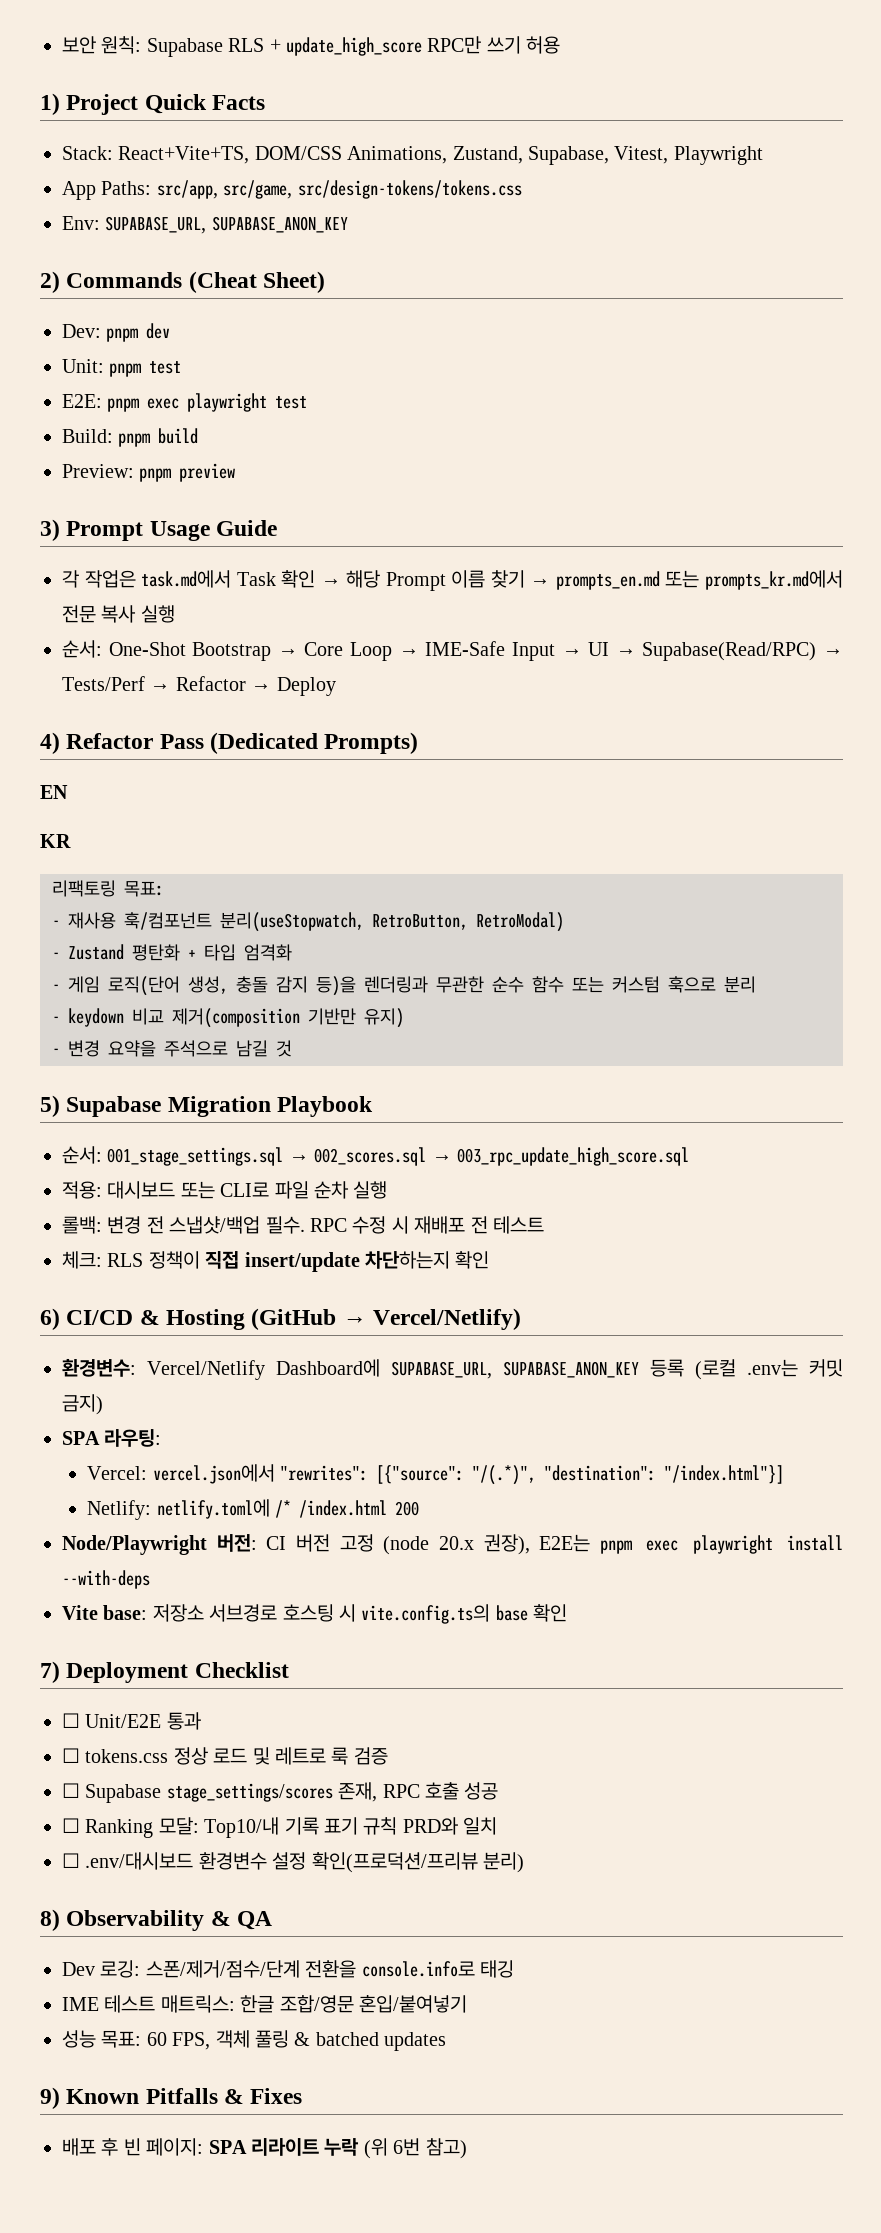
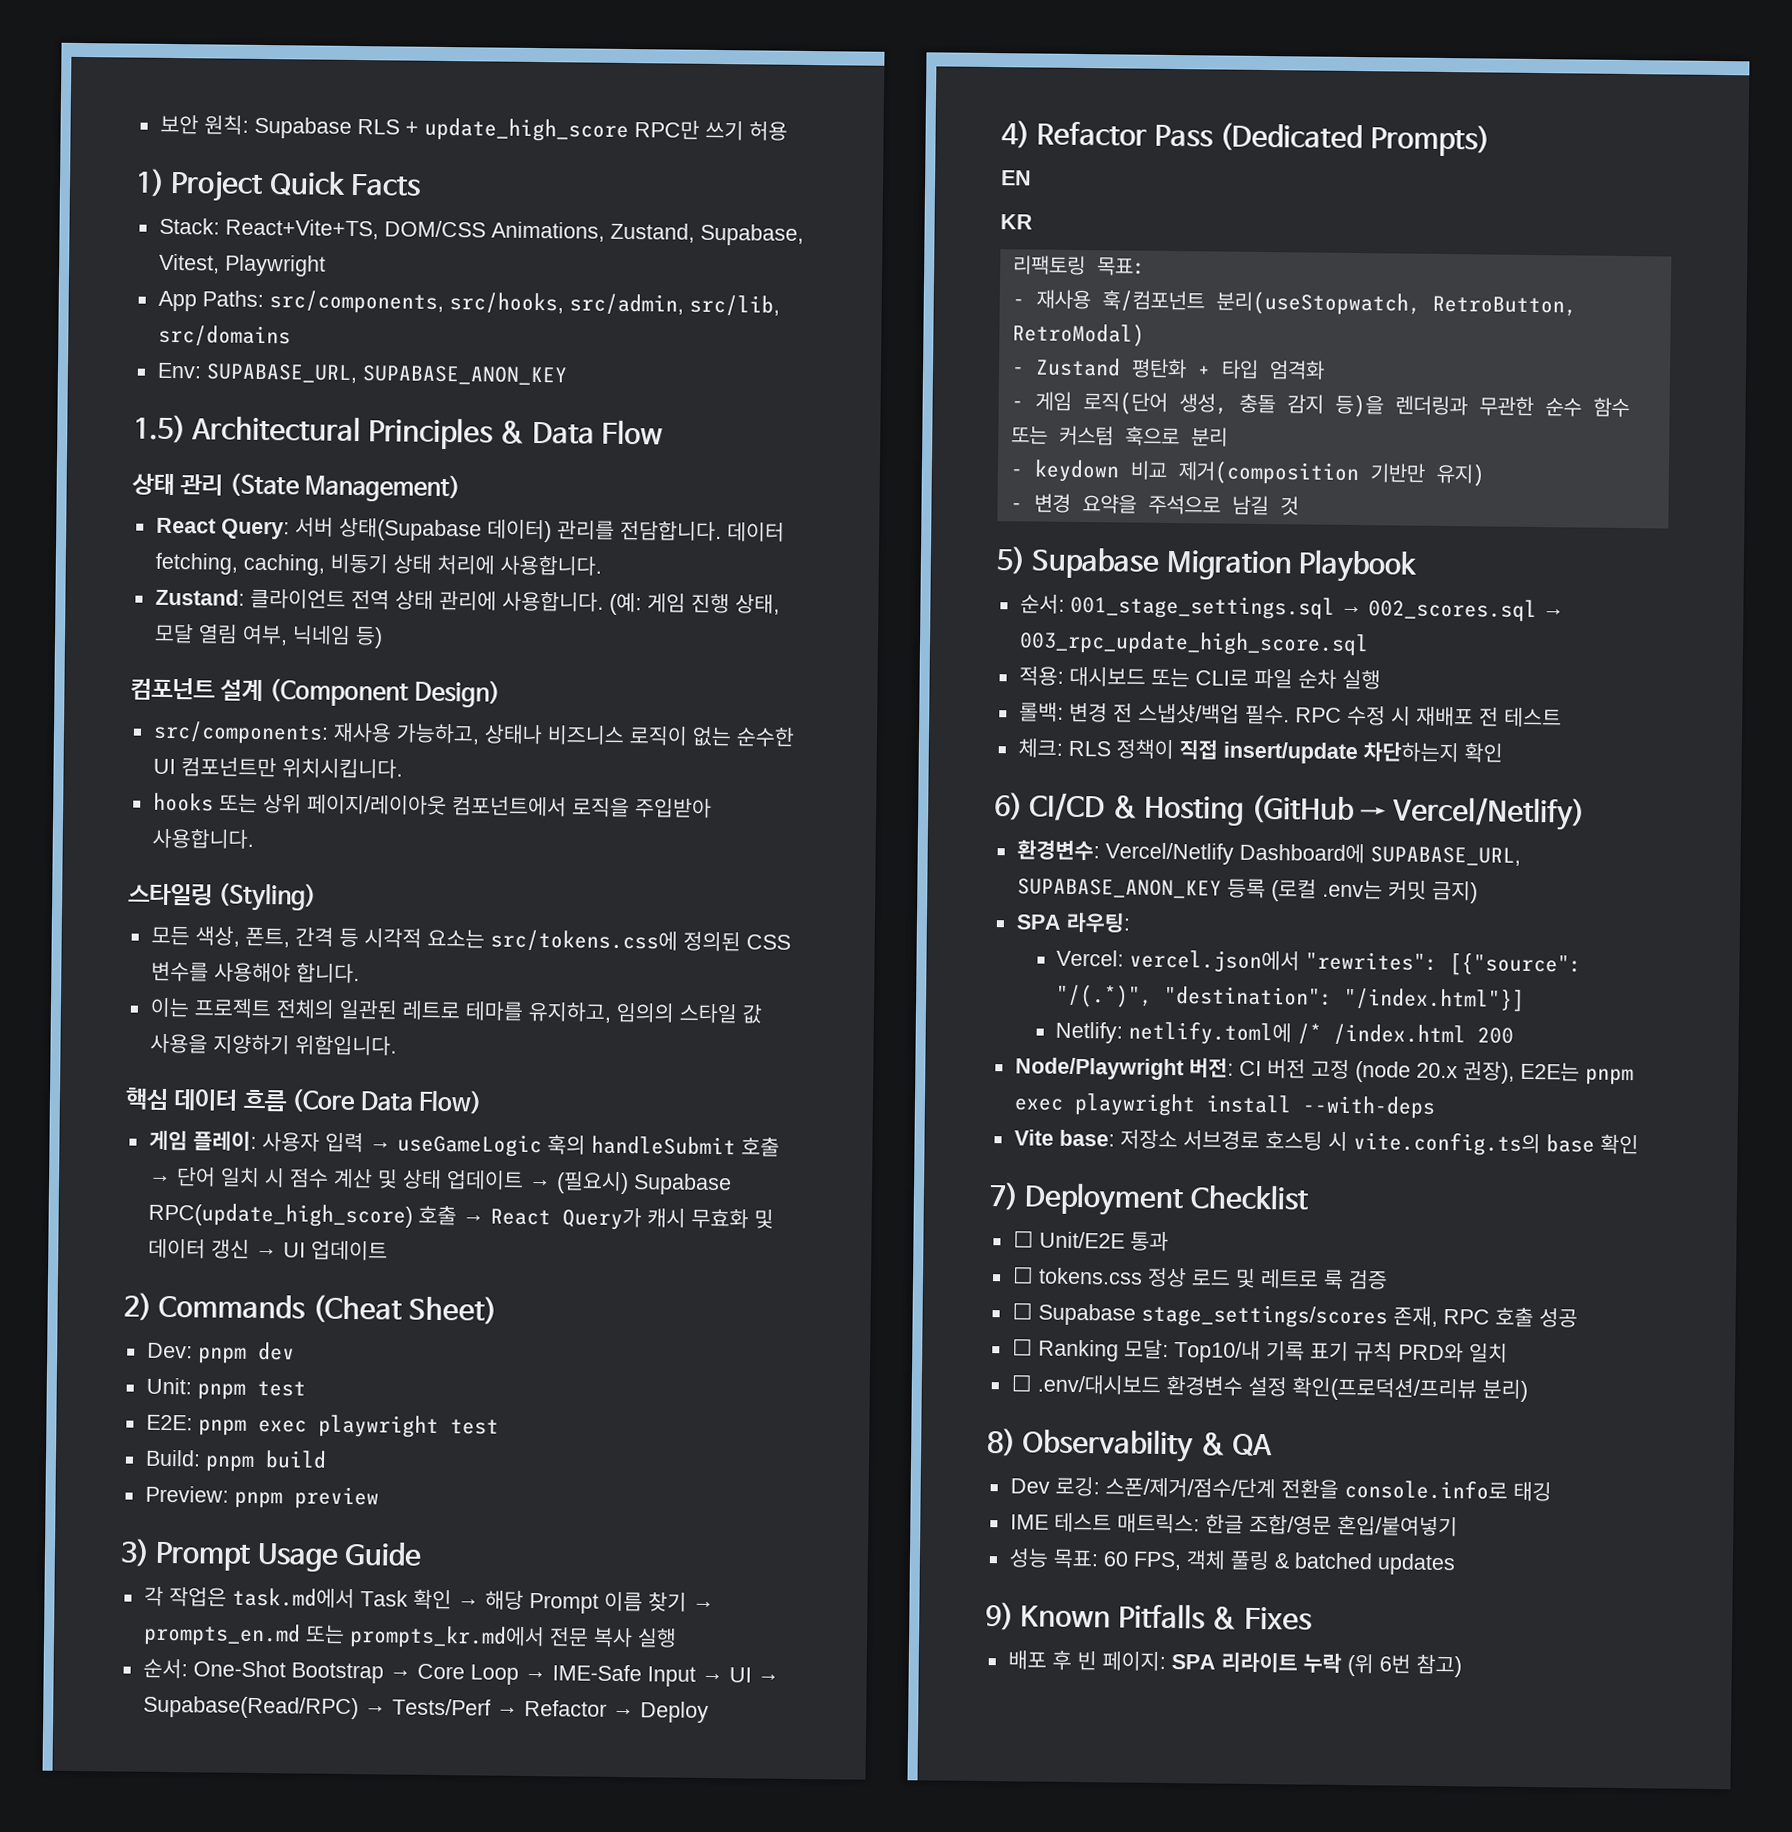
[156,180,522,199] [62,216,348,234] src/app, src/game, src/design-tokens/tokens.css // Env: SUPABASE_URL, SUPABASE_ANON_KEY -> [268,290,780,316] [157,324,291,347] [156,362,568,386] [133,414,664,450] [131,472,462,503] [155,517,785,543] [154,552,602,576] [154,588,780,616] [153,623,383,649] [130,677,502,708] [152,720,795,747] [152,757,403,779] [152,792,712,818] [151,827,254,849] [128,882,318,912] [150,925,791,952] [150,961,360,984] [149,997,763,1024] [149,1033,397,1056] [125,1087,484,1115] [148,1129,780,1158] [148,1167,732,1196] [147,1202,774,1231] [147,1238,388,1261] src/components, src/hooks, src/admin, src/lib, src/domains // Env: SUPABASE_URL, SUPABASE_ANON_KEY // 1.5) Architectural Principles & Data Flow // 상태 관리 (State Management) // React Query: 서버 상태(Supabase 데이터) 관리를 전담합니다. 데이터 fetching, caching, 비동기 상태 처리에 사용합니다. // Zustand: 클라이언트 전역 상태 관리에 사용합니다. (예: 게임 진행 상태, 모달 열림 여부, 닉네임 등) // 컴포넌트 설계 (Component Design) // src/components: 재사용 가능하고, 상태나 비즈니스 로직이 없는 순수한 UI 컴포넌트만 위치시킵니다. // hooks 또는 상위 페이지/레이아웃 컴포넌트에서 로직을 주입받아 사용합니다. // 스타일링 (Styling) // 모든 색상, 폰트, 간격 등 시각적 요소는 src/tokens.css에 정의된 CSS 변수를 사용해야 합니다. // 이는 프로젝트 전체의 일관된 레트로 테마를 유지하고, 임의의 스타일 값 사용을 지양하기 위함입니다. // 핵심 데이터 흐름 (Core Data Flow) // 게임 플레이: 사용자 입력 → useGameLogic 훅의 handleSubmit 호출 → 단어 일치 시 점수 계산 및 상태 업데이트 → (필요시) Supabase RPC(update_high_score) 호출 → React Query가 캐시 무효화 및 데이터 갱신 → UI 업데이트

